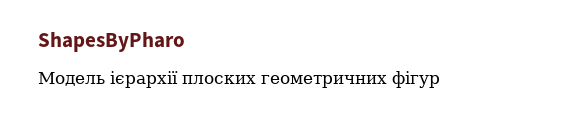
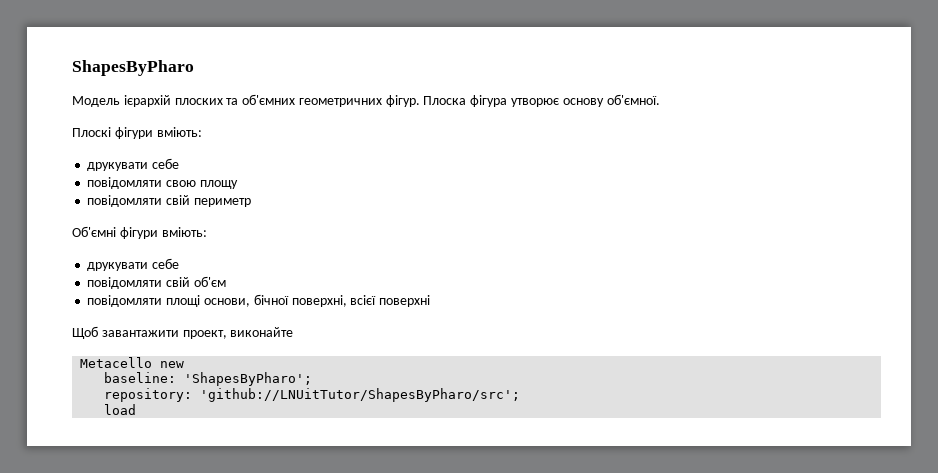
[110,71,440,88] ієрархії плоских геометричних фігур -> [123,94,660,107] [72,127,202,139] [87,158,180,171] [87,177,238,189] [87,195,251,207] [72,226,207,239] [87,258,180,271] [87,276,226,289] [87,294,431,307] [72,326,294,339] [80,357,185,368] [104,372,313,386] [104,388,521,402] [104,404,137,415] ієрархій плоских та об'ємних геометричних фігур. Плоска фігура утворює основу об'ємної. // Плоскі фігури вміють: // друкувати себе // повідомляти свою площу // повідомляти свій периметр // Об'ємні фігури вміють: // друкувати себе // повідомляти свій об'єм // повідомляти площі основи, бічної поверхні, всієї поверхні // Щоб завантажити проект, виконайте // Metacello new // baseline: 'ShapesByPharo'; // repository: 'github://LNUitTutor/ShapesByPharo/src'; // load

